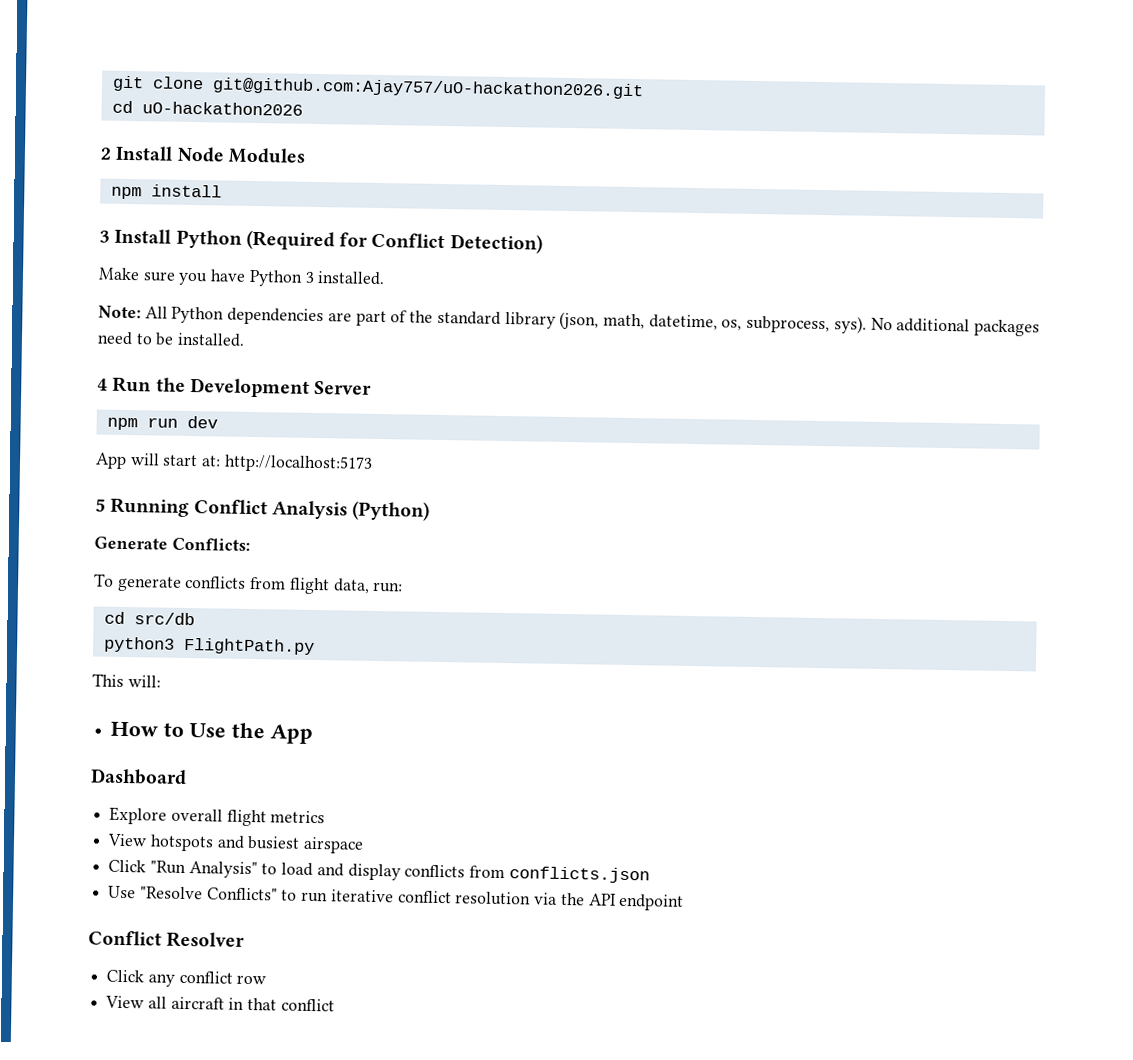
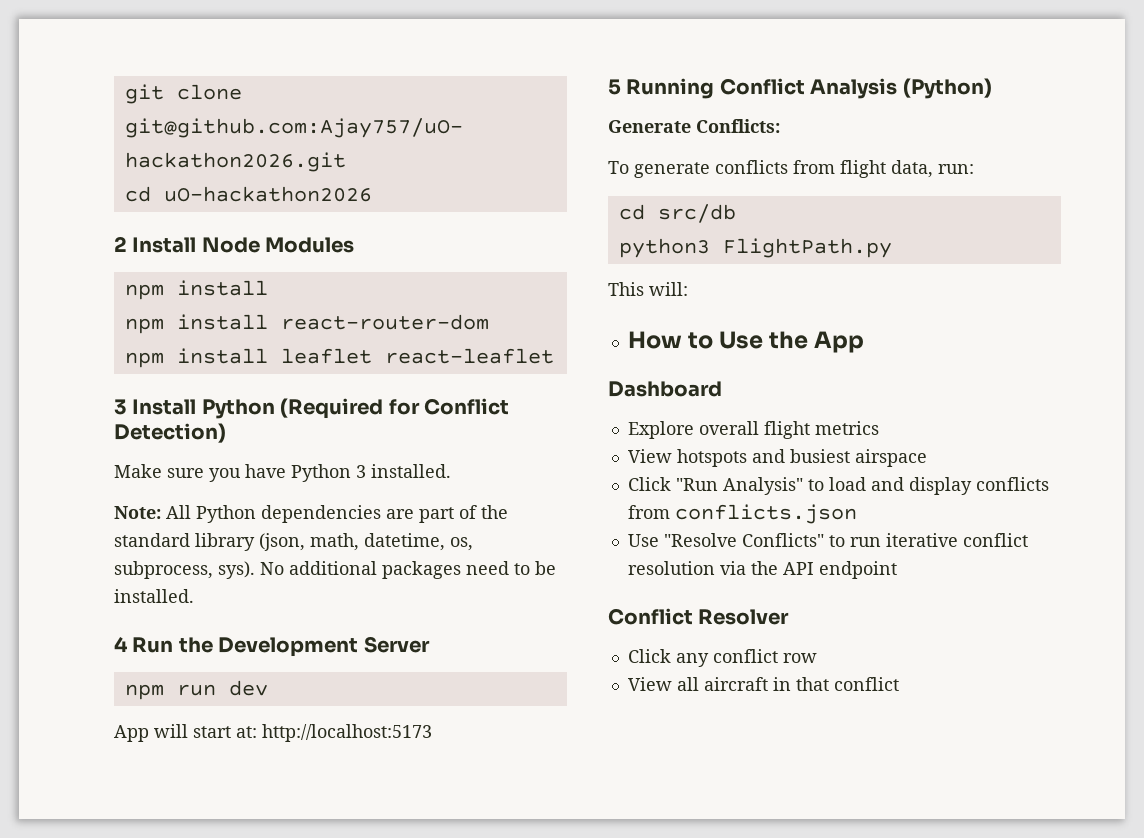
(222, 191) none -> [124,314,489,334] [124,348,554,368] // npm install react-router-dom // npm install leaflet react-leaflet

